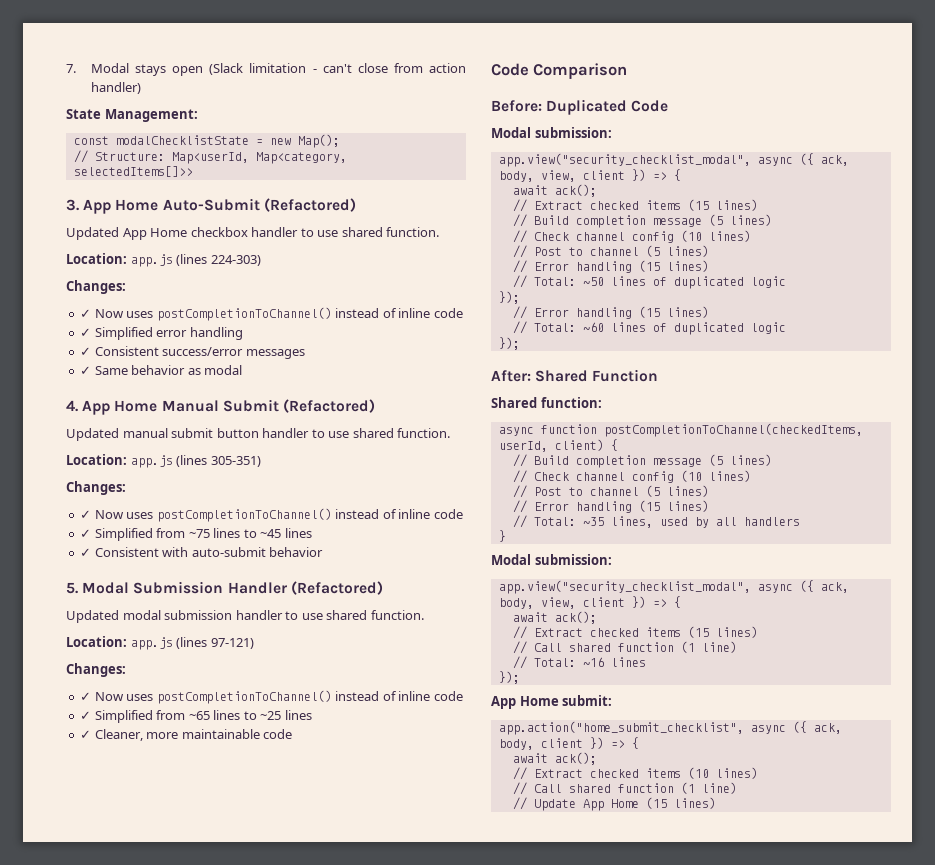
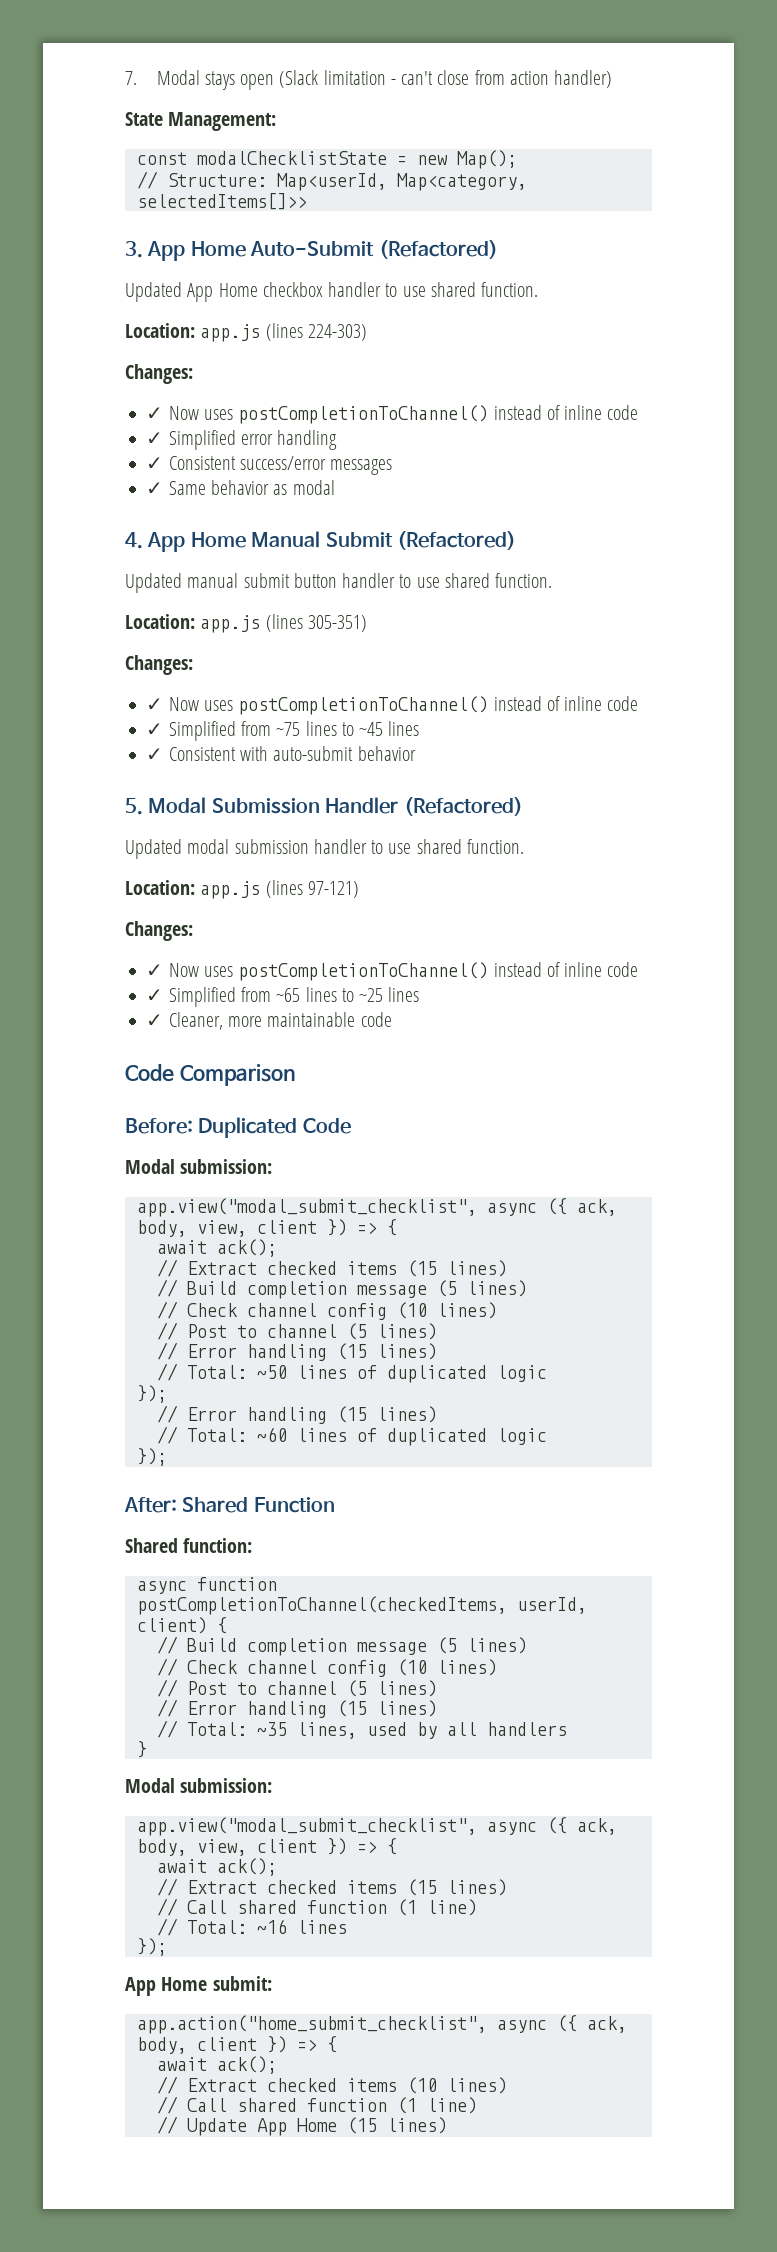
[498,153,751,167] app.view("security_checklist_modal", -> [136,1198,477,1217] app.view("modal_submit_checklist",
[498,580,751,594] app.view("security_checklist_modal", -> [136,1817,477,1836] app.view("modal_submit_checklist",

